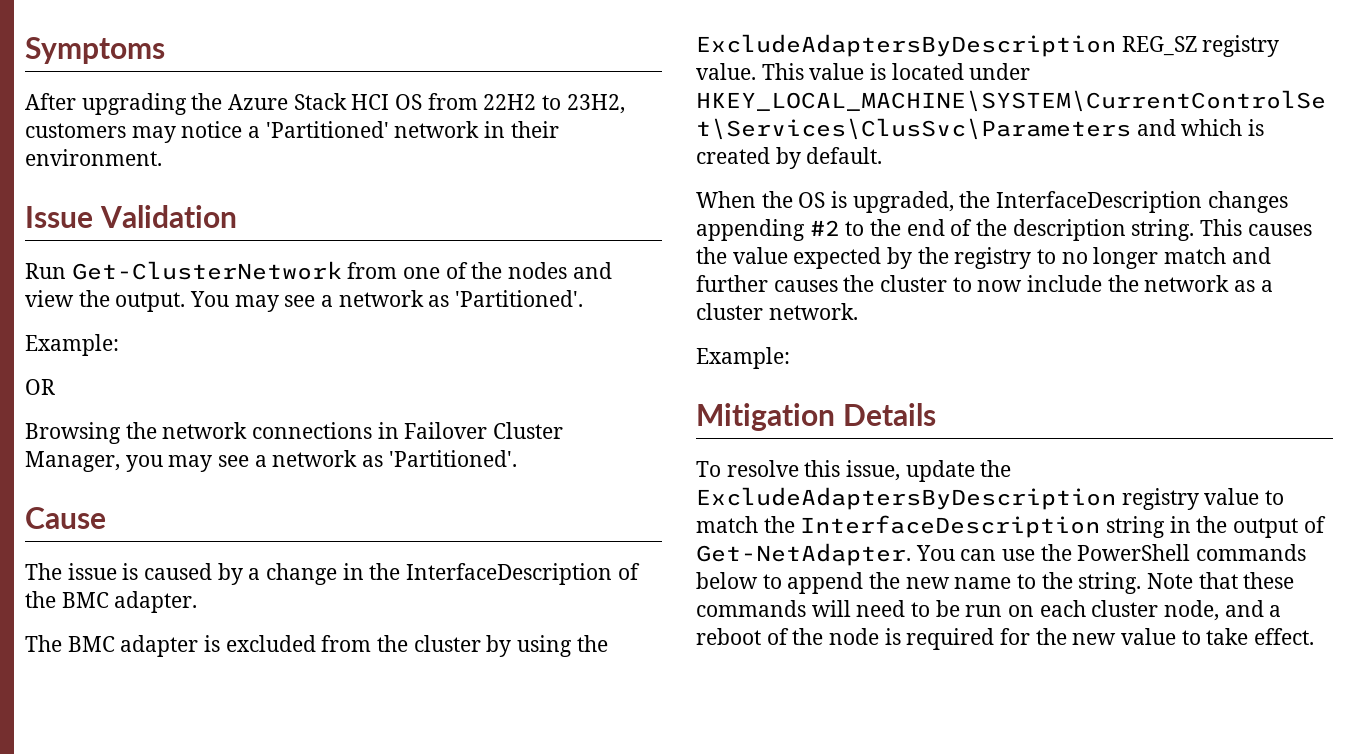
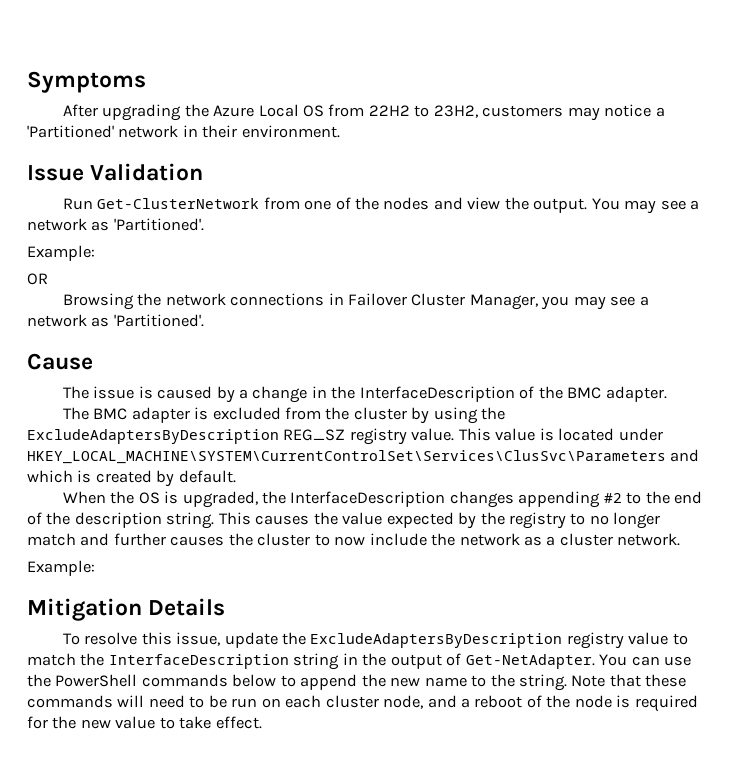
[293,93,390,110] Stack HCI -> [258,104,299,117] Local

